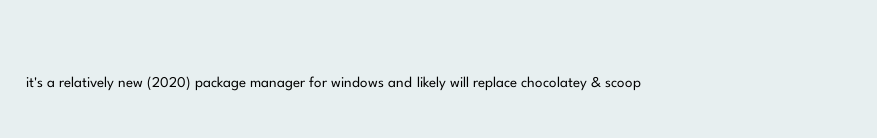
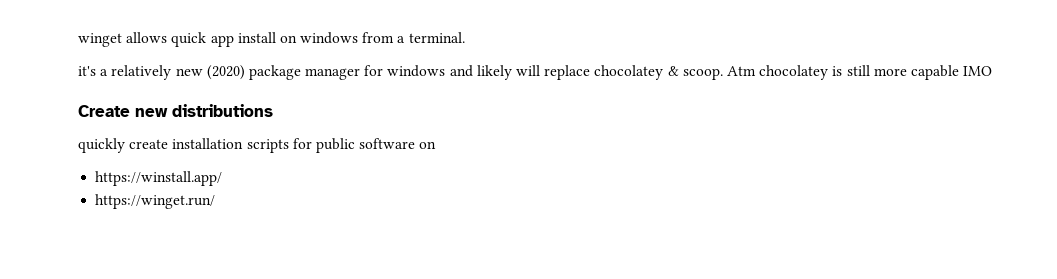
(26, 82) none -> [78,32,465,47] winget allows quick app install on windows from a terminal. //
[604,80,641,91] scoop -> [682,65,993,80] [78,104,273,117] [78,138,437,153] [95,171,223,186] [95,194,216,209] scoop. Atm chocolatey is still more capable IMO // Create new distributions // quickly create installation scripts for public software on // https://winstall.app/ // https://winget.run/

